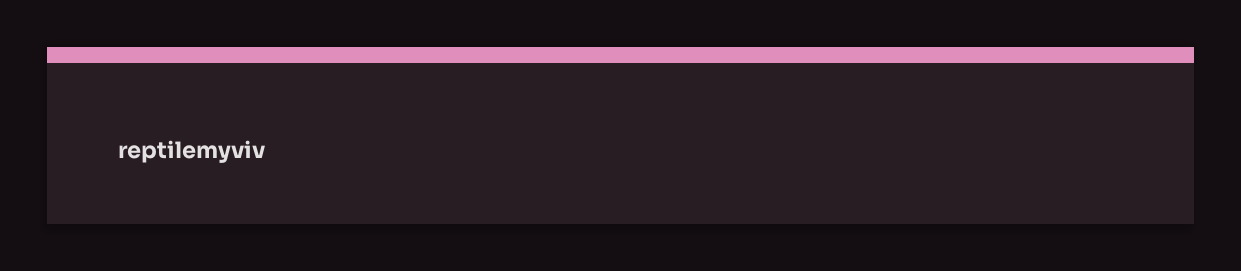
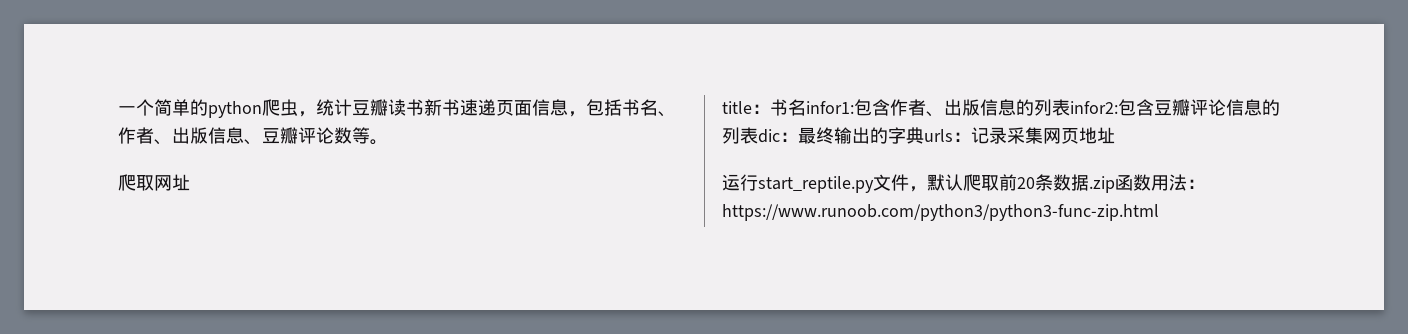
[118,140,265,163] reptilemyviv -> [118,99,676,118] [118,127,388,145] [118,174,190,191] [722,99,1280,117] [722,127,1115,144] [722,174,1205,193] [722,204,1159,221] 一个简单的python爬虫，统计豆瓣读书新书速递页面信息，包括书名、作者、出版信息、豆瓣评论数等。 // 爬取网址 // title：书名infor1:包含作者、出版信息的列表infor2:包含豆瓣评论信息的列表dic：最终输出的字典urls：记录采集网页地址 // 运行start_reptile.py文件，默认爬取前20条数据.zip函数用法：https://www.runoob.com/python3/python3-func-zip.html

